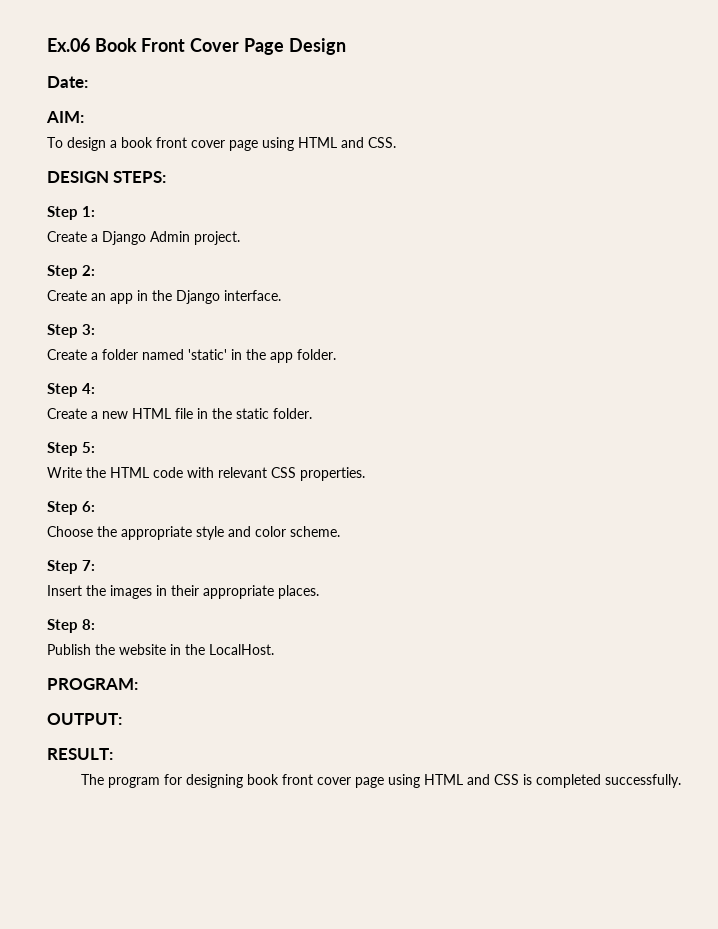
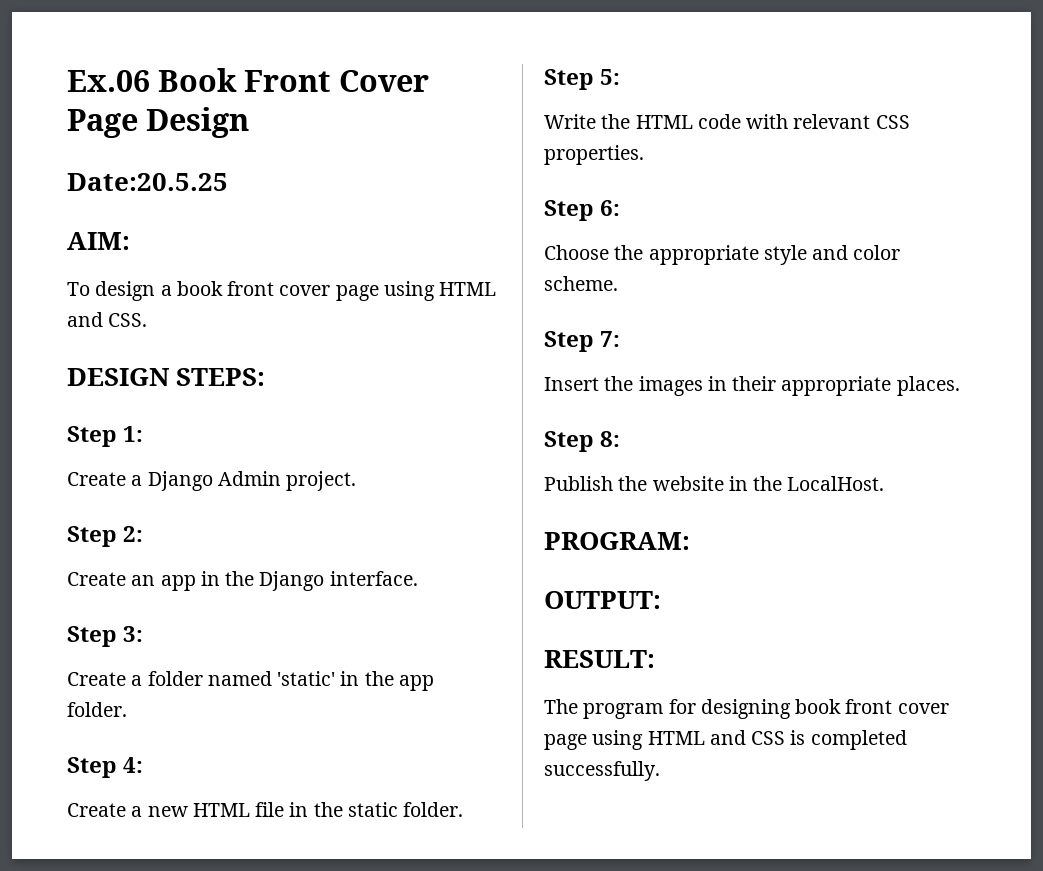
[47,76,88,88] Date: -> [67,173,228,191] Date:20.5.25

